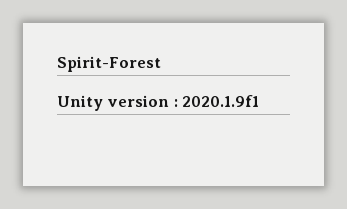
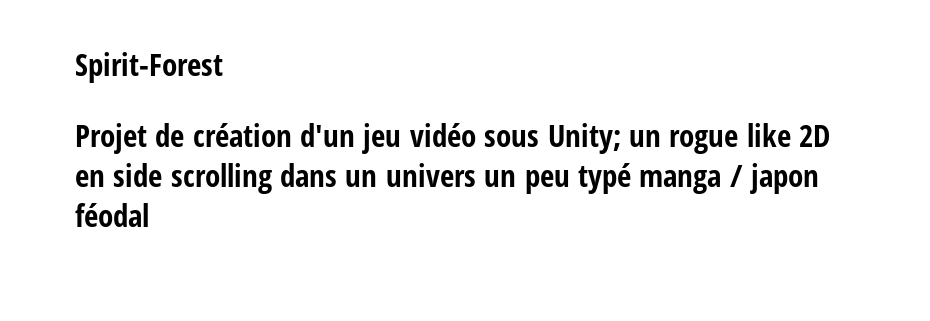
[57,95,260,111] Unity version : 2020.1.9f1 -> [75,123,831,154] [75,163,820,194] [75,203,149,227] Projet de création d'un jeu vidéo sous Unity; un rogue like 2D en side scrolling dans un univers un peu typé manga / japon féodal

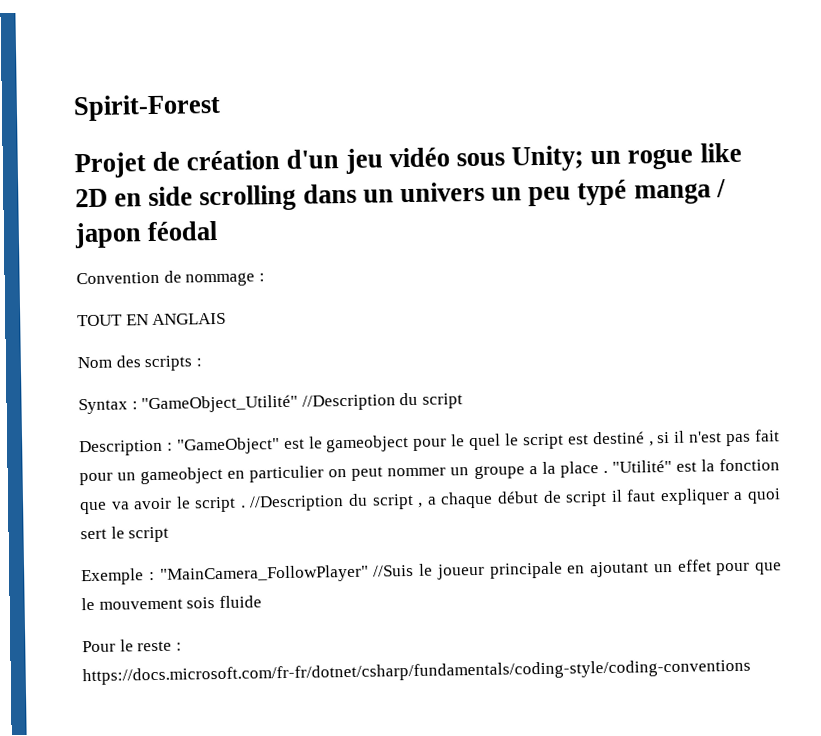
(149, 215) none -> [76,270,265,287] [77,312,227,327] [77,355,202,372] [78,392,463,415] [79,429,781,457] [79,458,780,486] [80,488,781,515] [80,526,170,543] [81,559,782,586] [81,595,262,611] [82,639,182,653] [82,658,751,686] // Convention de nommage : // TOUT EN ANGLAIS // Nom des scripts : // Syntax : "GameObject_Utilité" //Description du script // Description : "GameObject" est le gameobject pour le quel le script est destiné , si il n'est pas fait pour un gameobject en particulier on peut nommer un groupe a la place . "Utilité" est la fonction que va avoir le script . //Description du script , a chaque début de script il faut expliquer a quoi sert le script // Exemple : "MainCamera_FollowPlayer" //Suis le joueur principale en ajoutant un effet pour que le mouvement sois fluide // Pour le reste : https://docs.microsoft.com/fr-fr/dotnet/csharp/fundamentals/coding-style/coding-conventions

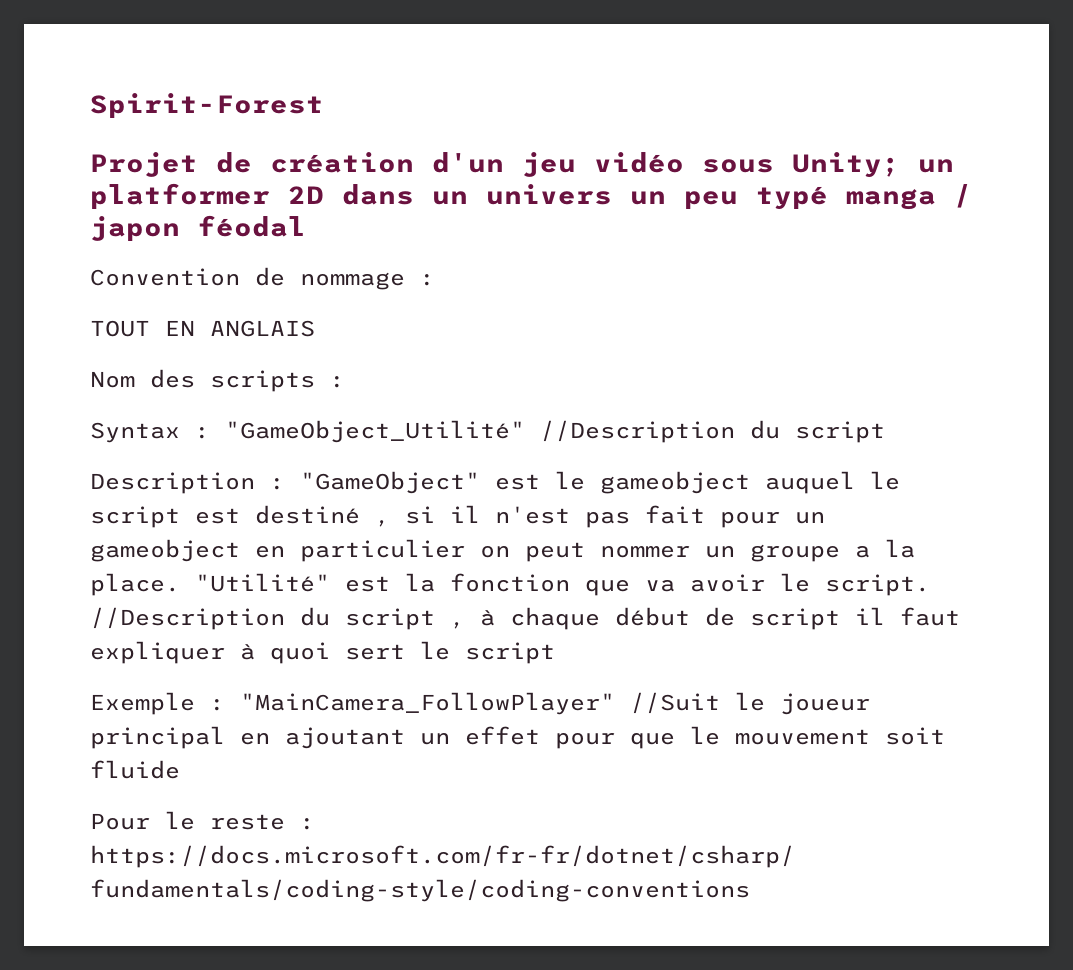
[627,142,742,170] [75,184,297,212] rogue like 2D en side scrolling -> [90,183,324,209] platformer 2D
[413,433,502,451] pour le quel -> [765,471,855,494] auquel
[559,461,608,478] place . -> [90,573,180,596] place.
[194,496,246,513] script . -> [825,574,930,596] script.
[427,496,437,505] a -> [480,610,495,626] à
[733,491,744,500] a -> [240,644,255,660] à
[373,564,415,577] //Suis -> [630,692,720,714] //Suit
[489,561,563,579] principale -> [90,726,225,749] principal
[186,597,216,609] sois -> [885,727,945,745] soit

